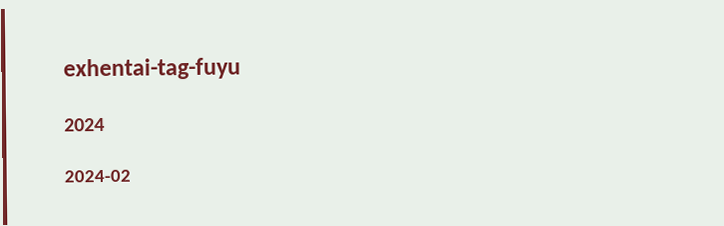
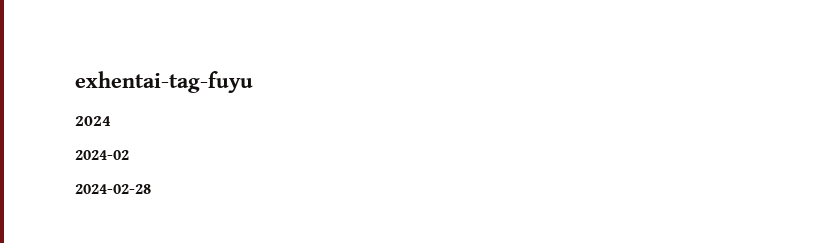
(131, 176) none -> [75,184,151,194] // 2024-02-28

